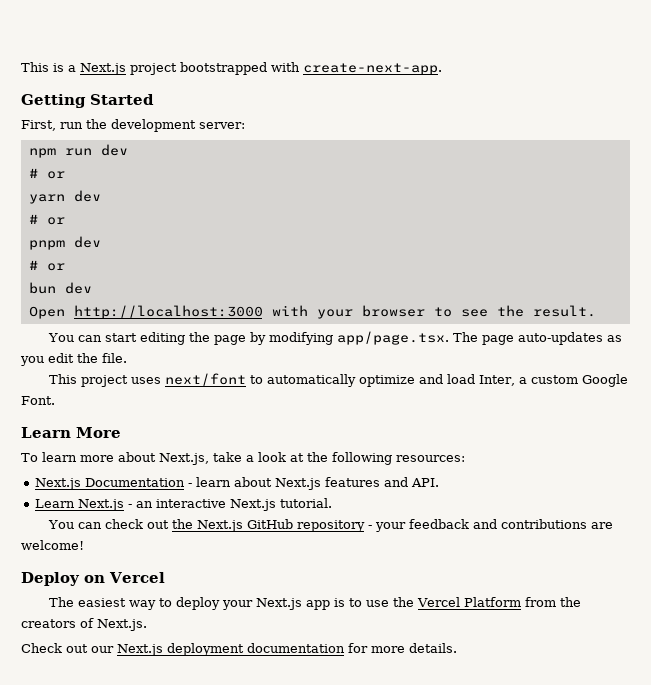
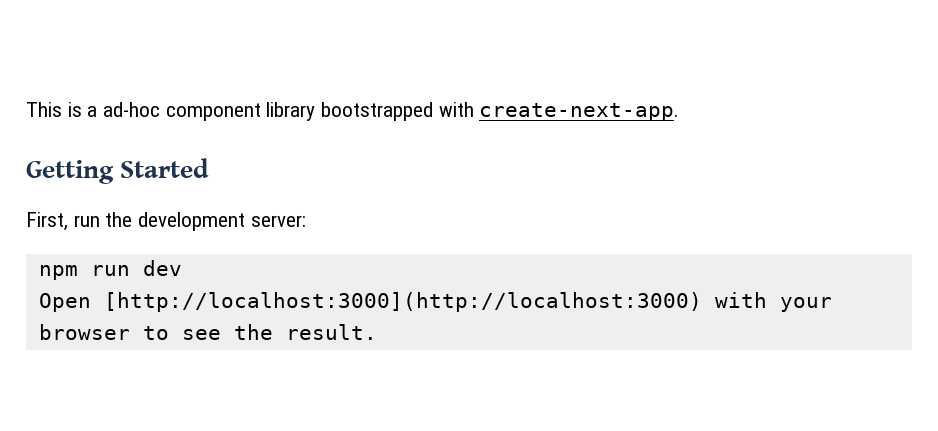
[80,63,177,75] Next.js project -> [103,102,316,121] ad-hoc component library
[28,168,65,179] [28,190,101,204] [28,214,65,225] [28,236,101,250] [28,260,65,271] [28,282,92,294] // # or // yarn dev // # or // pnpm dev // # or // bun dev -> (182, 268) none
[73,305,263,319] http://localhost:3000 -> [103,292,702,312] [http://localhost:3000](http://localhost:3000)
[47,331,622,345] [20,353,127,366] [48,373,628,387] [21,396,55,405] [21,427,121,438] [21,452,465,465] [34,477,439,490] [34,498,332,511] [47,519,613,532] [21,540,84,550] [21,572,165,586] [48,597,581,610] [21,618,147,631] [21,643,457,656] // You can start editing the page by modifying app/page.tsx. The page auto-updates as you edit the file. // This project uses next/font to automatically optimize and load Inter, a custom Google Font. // Learn More // To learn more about Next.js, take a look at the following resources: // Next.js Documentation - learn about Next.js features and API. // Learn Next.js - an interactive Next.js tutorial. // You can check out the Next.js GitHub repository - your feedback and contributions are welcome! // Deploy on Vercel // The easiest way to deploy your Next.js app is to use the Vercel Platform from the creators of Next.js. // Check out our Next.js deployment documentation for more details. -> (377, 332) none

